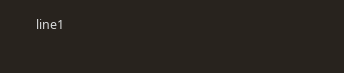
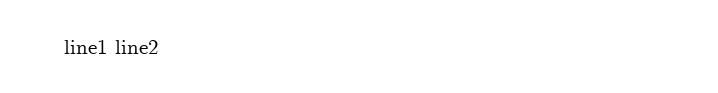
(64, 24) none -> [115,40,159,54] line2

